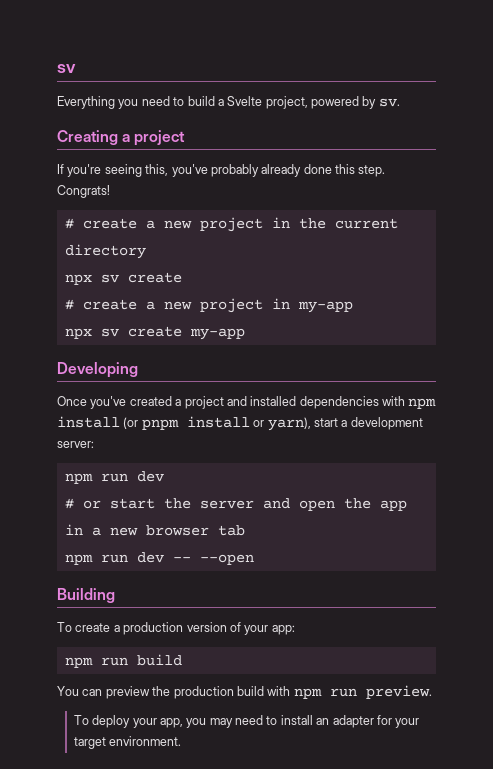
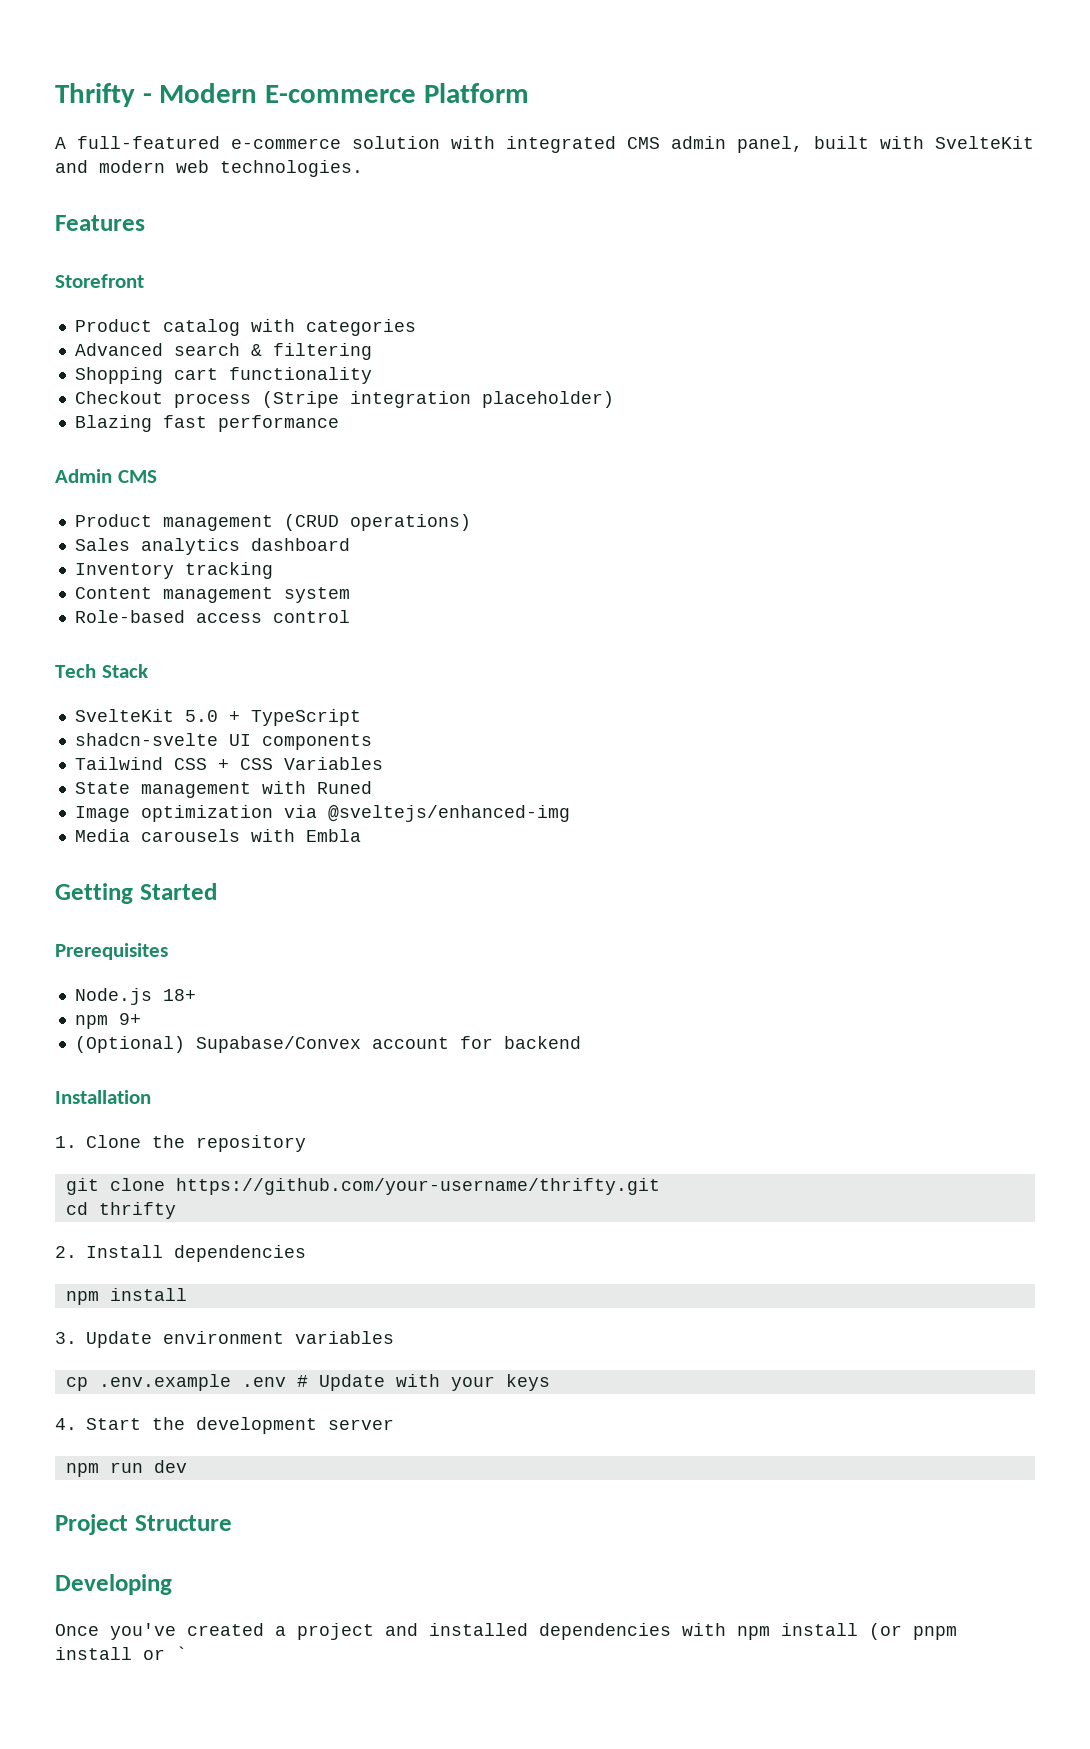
[57,64,76,73] [57,96,400,109] [57,130,186,146] [57,164,386,177] [57,185,110,198] [64,217,398,232] [64,244,146,259] [64,272,182,285] [64,298,353,313] [64,326,245,340] sv // Everything you need to build a Svelte project, powered by sv. // Creating a project // If you're seeing this, you've probably already done this step. Congrats! // # create a new project in the current directory // npx sv create // # create a new project in my-app // npx sv create my-app -> [55,83,529,107] [55,136,1034,153] [55,160,363,177] [55,215,145,231] [55,274,144,288] [74,319,416,336] [74,343,372,360] [74,367,372,384] [74,391,614,408] [74,415,339,432] [55,469,157,483] [74,514,471,531] [74,538,350,555] [74,562,273,579] [74,587,350,603] [74,610,350,623] [55,664,148,678] [74,709,361,726] [74,733,372,750] [74,757,383,770] [74,781,372,798] [74,805,570,822] [74,829,361,842] [55,883,217,904] [55,943,168,960] [74,988,196,1005] [74,1013,141,1029] [74,1036,581,1053] [55,1090,151,1104] [55,1135,306,1152] [65,1178,660,1195] [65,1202,176,1219] [55,1245,306,1262] [65,1288,187,1305] [55,1331,394,1348] [65,1374,550,1391] [55,1417,394,1434] [65,1460,187,1477] [55,1514,232,1535] Thrifty - Modern E-commerce Platform // A full-featured e-commerce solution with integrated CMS admin panel, built with SvelteKit and modern web technologies. // Features // Storefront // Product catalog with categories // Advanced search & filtering // Shopping cart functionality // Checkout process (Stripe integration placeholder) // Blazing fast performance // Admin CMS // Product management (CRUD operations) // Sales analytics dashboard // Inventory tracking // Content management system // Role-based access control // Tech Stack // SvelteKit 5.0 + TypeScript // shadcn-svelte UI components // Tailwind CSS + CSS Variables // State management with Runed // Image optimization via @sveltejs/enhanced-img // Media carousels with Embla // Getting Started // Prerequisites // Node.js 18+ // npm 9+ // (Optional) Supabase/Convex account for backend // Installation // 1. Clone the repository // git clone https://github.com/your-username/thrifty.git // cd thrifty // 2. Install dependencies // npm install // 3. Update environment variables // cp .env.example .env # Update with your keys // 4. Start the development server // npm run dev // Project Structure
[267,417,423,431] [57,441,94,448] [64,471,164,484] [64,498,407,511] [64,524,245,536] [64,552,254,565] [57,588,115,603] [57,622,295,635] [64,654,182,668] [57,685,432,699] [73,715,420,728] [73,736,182,749] yarn), start a development server: // npm run dev // # or start the server and open the app in a new browser tab // npm run dev -- --open // Building // To create a production version of your app: // npm run build // You can preview the production build with npm run preview. // To deploy your app, you may need to install an adapter for your target environment. -> [176,1646,187,1660] `

